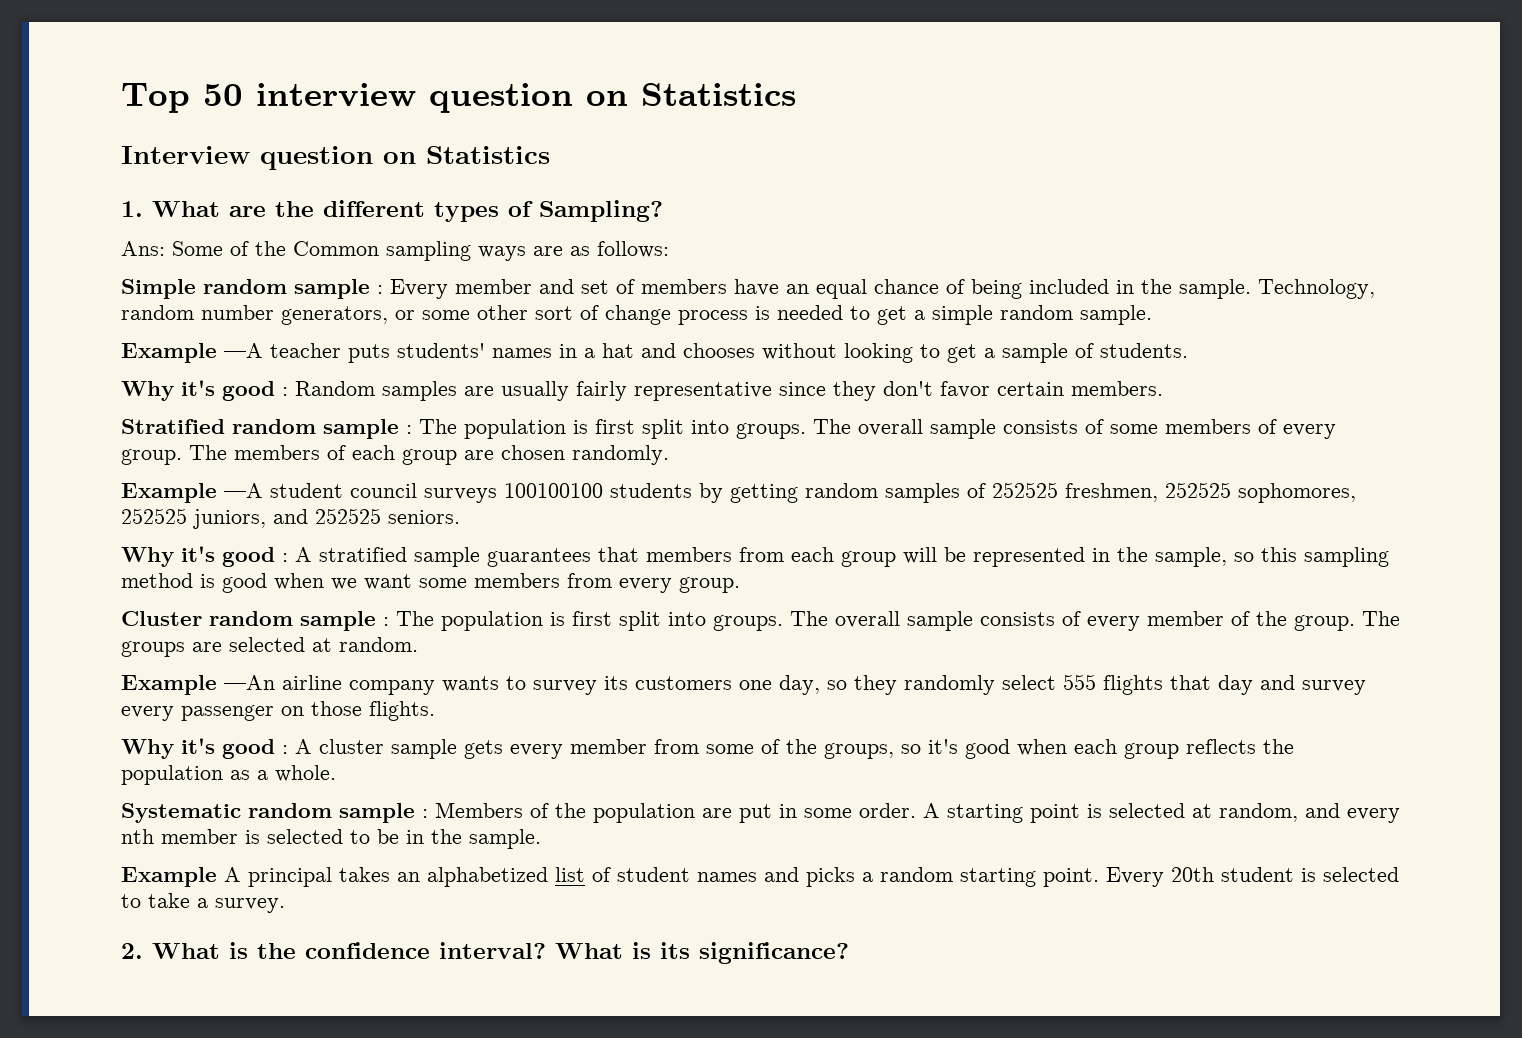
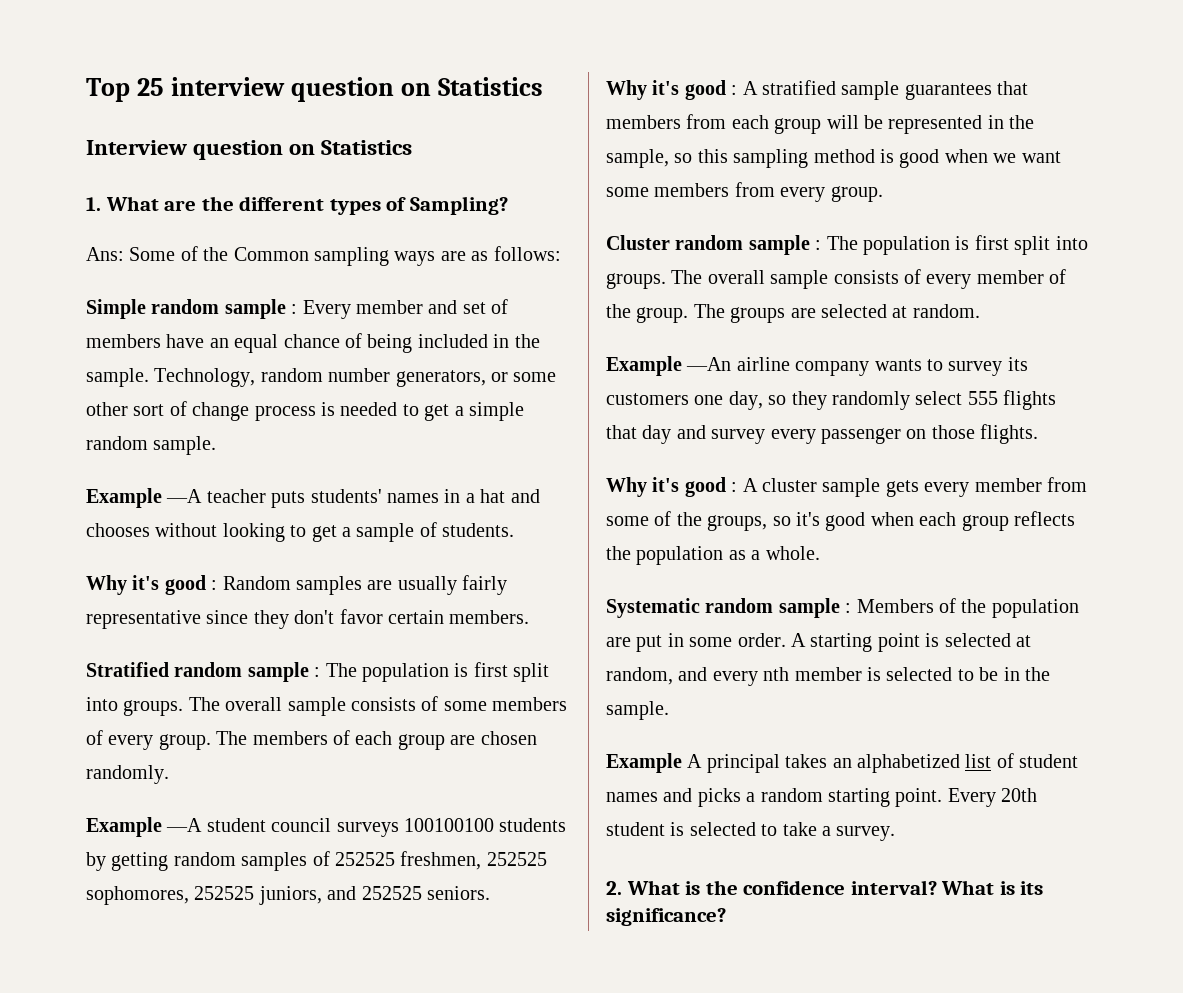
[203,84,243,106] 50 -> [137,78,165,96] 25

